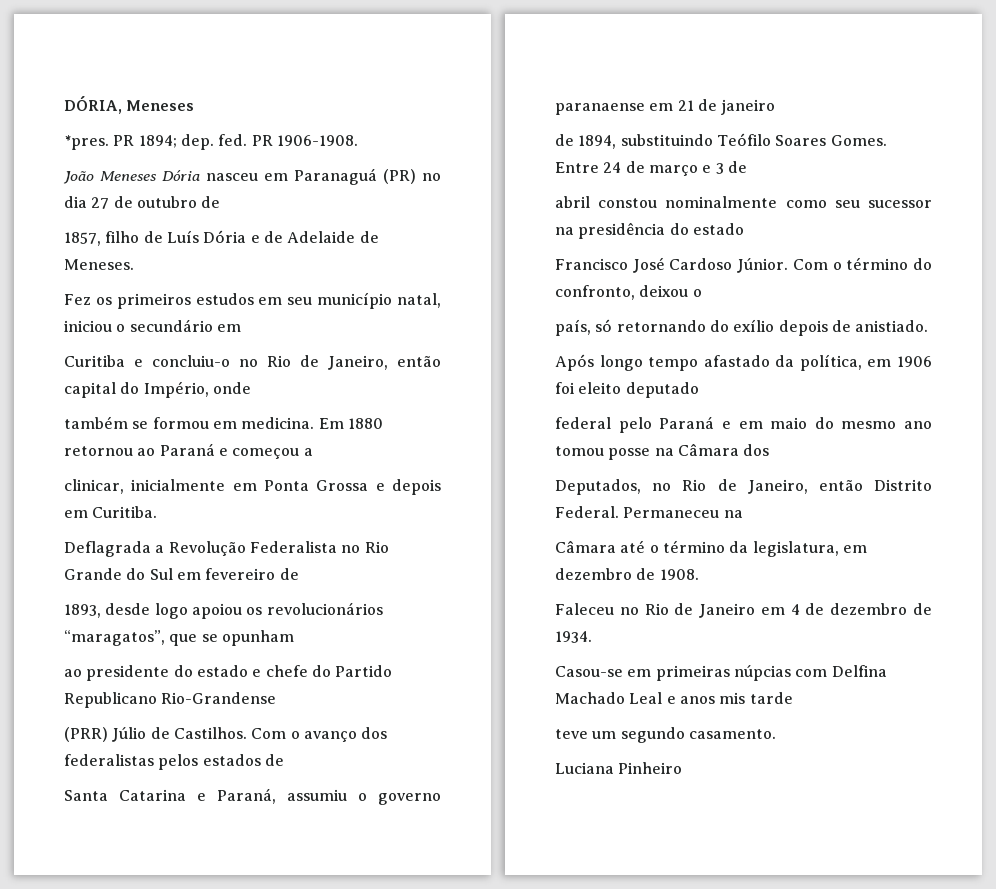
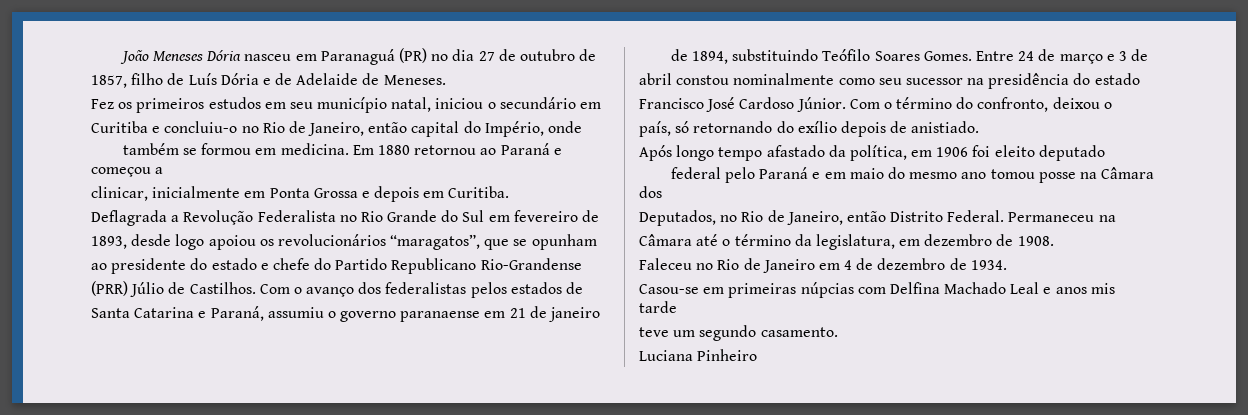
[64,96,195,114] [64,134,358,150] DÓRIA, Meneses // *pres. PR 1894; dep. fed. PR 1906-1908. // -> (119, 57) none

